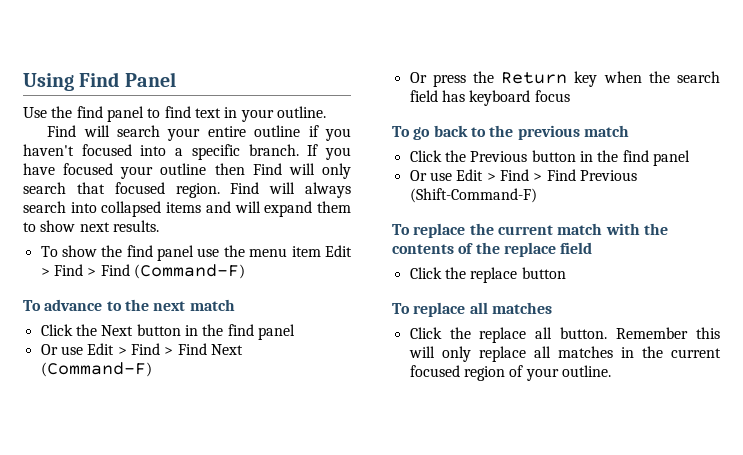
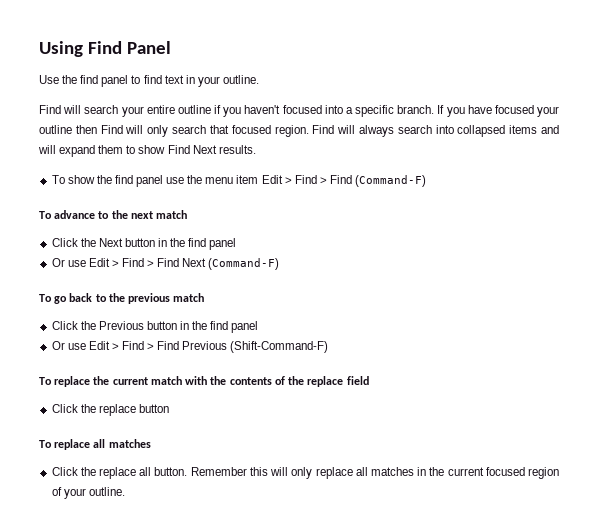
[79,222,110,232] next -> [167,145,217,154] Find Next
[409,71,720,87] [409,90,570,106] // Or press the Return key when the search field has keyboard focus -> (280, 264) none

